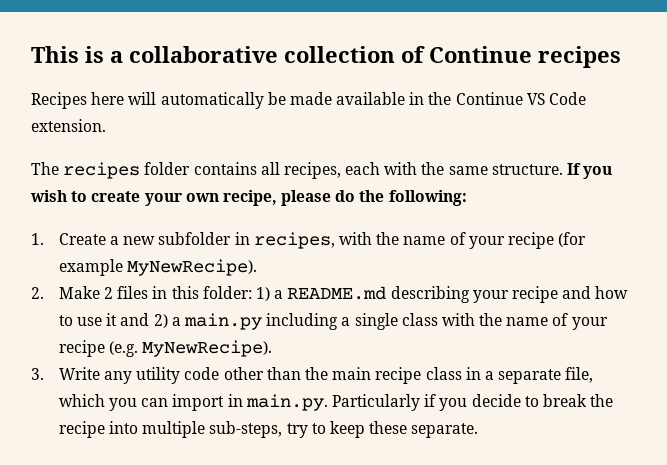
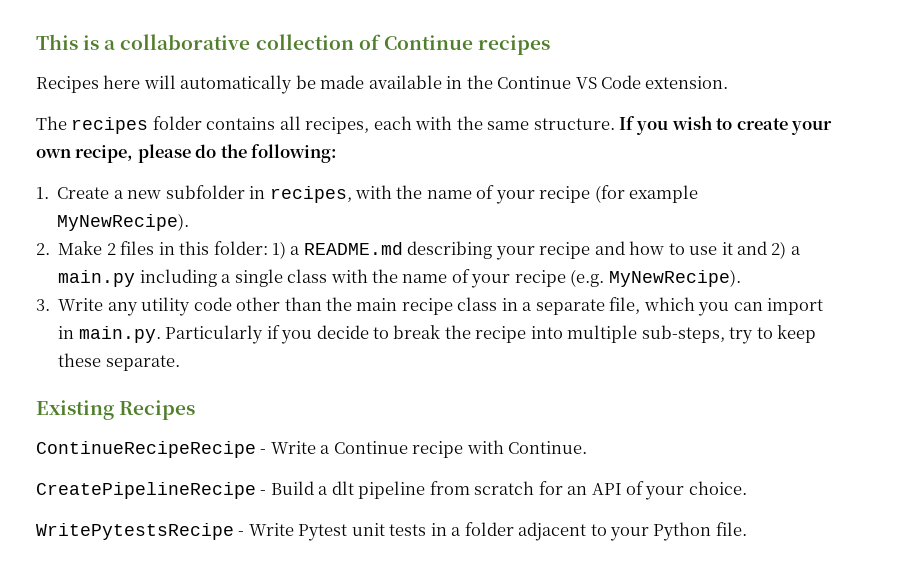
(479, 430) none -> [36,400,196,420] [36,440,588,458] [36,481,747,500] [36,522,747,541] // Existing Recipes // ContinueRecipeRecipe - Write a Continue recipe with Continue. // CreatePipelineRecipe - Build a dlt pipeline from scratch for an API of your choice. // WritePytestsRecipe - Write Pytest unit tests in a folder adjacent to your Python file.

